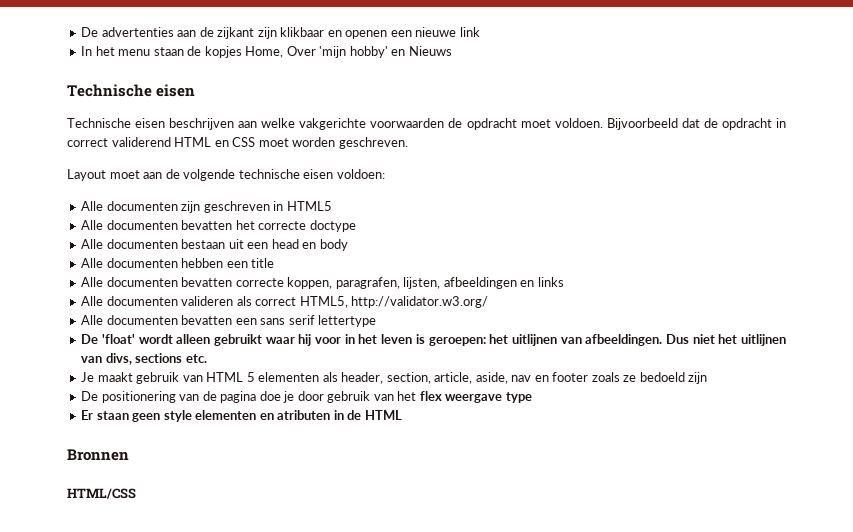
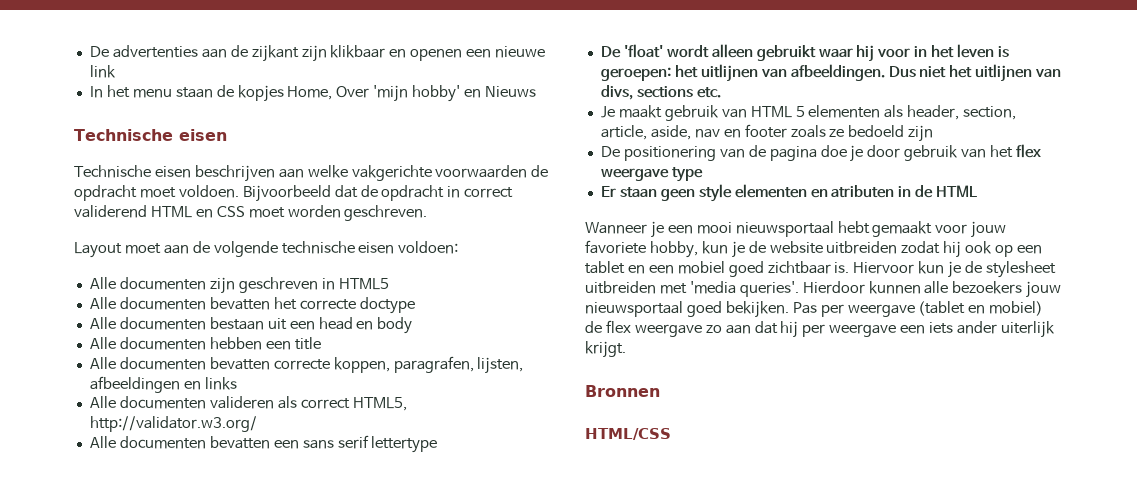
(402, 415) none -> [585,221,1007,238] [585,240,1043,258] [585,261,1057,278] [585,281,1062,298] [585,301,1044,318] [585,320,1055,338] [585,341,626,358] // Wanneer je een mooi nieuwsportaal hebt gemaakt voor jouw favoriete hobby, kun je de website uitbreiden zodat hij ook op een tablet en een mobiel goed zichtbaar is. Hiervoor kun je de stylesheet uitbreiden met 'media queries'. Hierdoor kunnen alle bezoekers jouw nieuwsportaal goed bekijken. Pas per weergave (tablet en mobiel) de flex weergave zo aan dat hij per weergave een iets ander uiterlijk krijgt.

